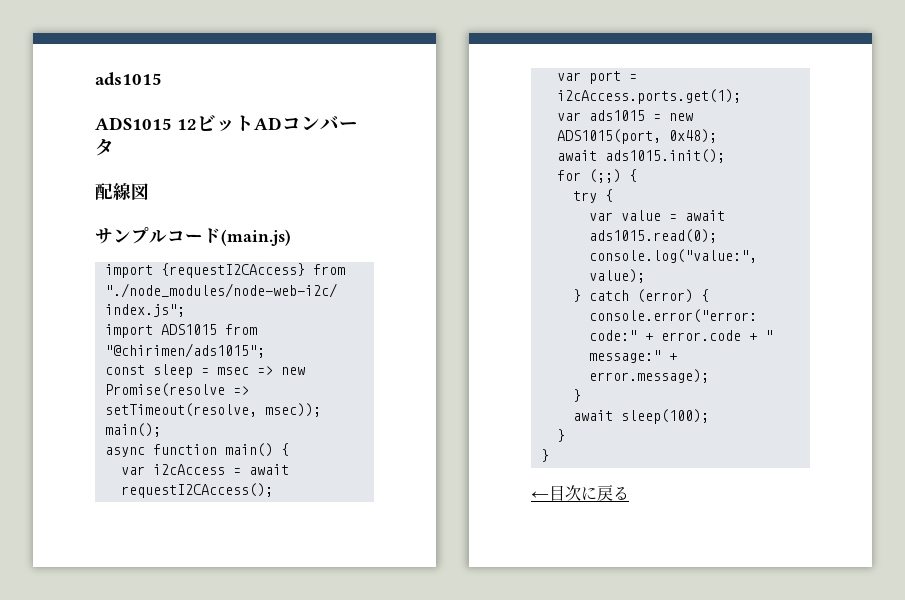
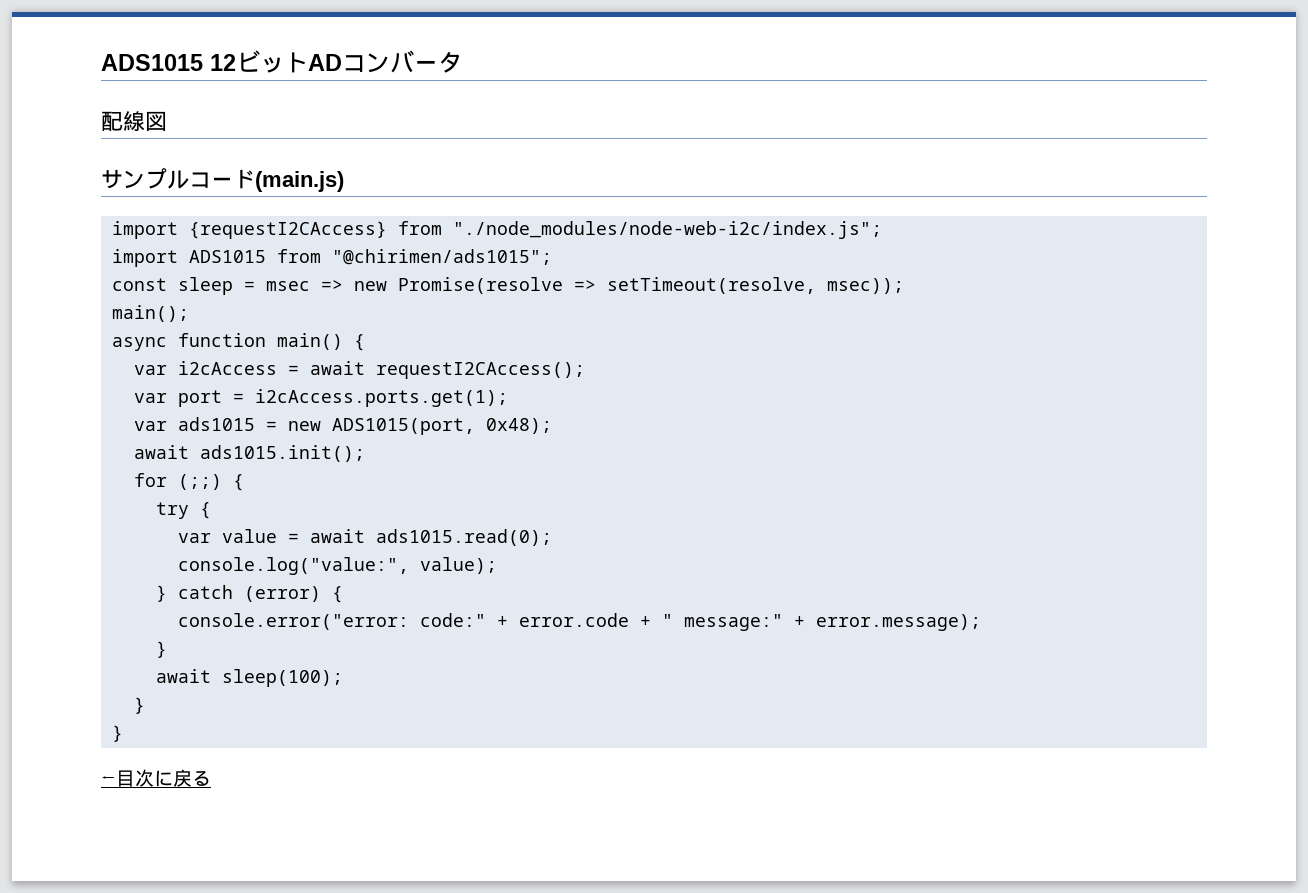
[95,72,162,86] ads1015 // -> (101, 62) none

